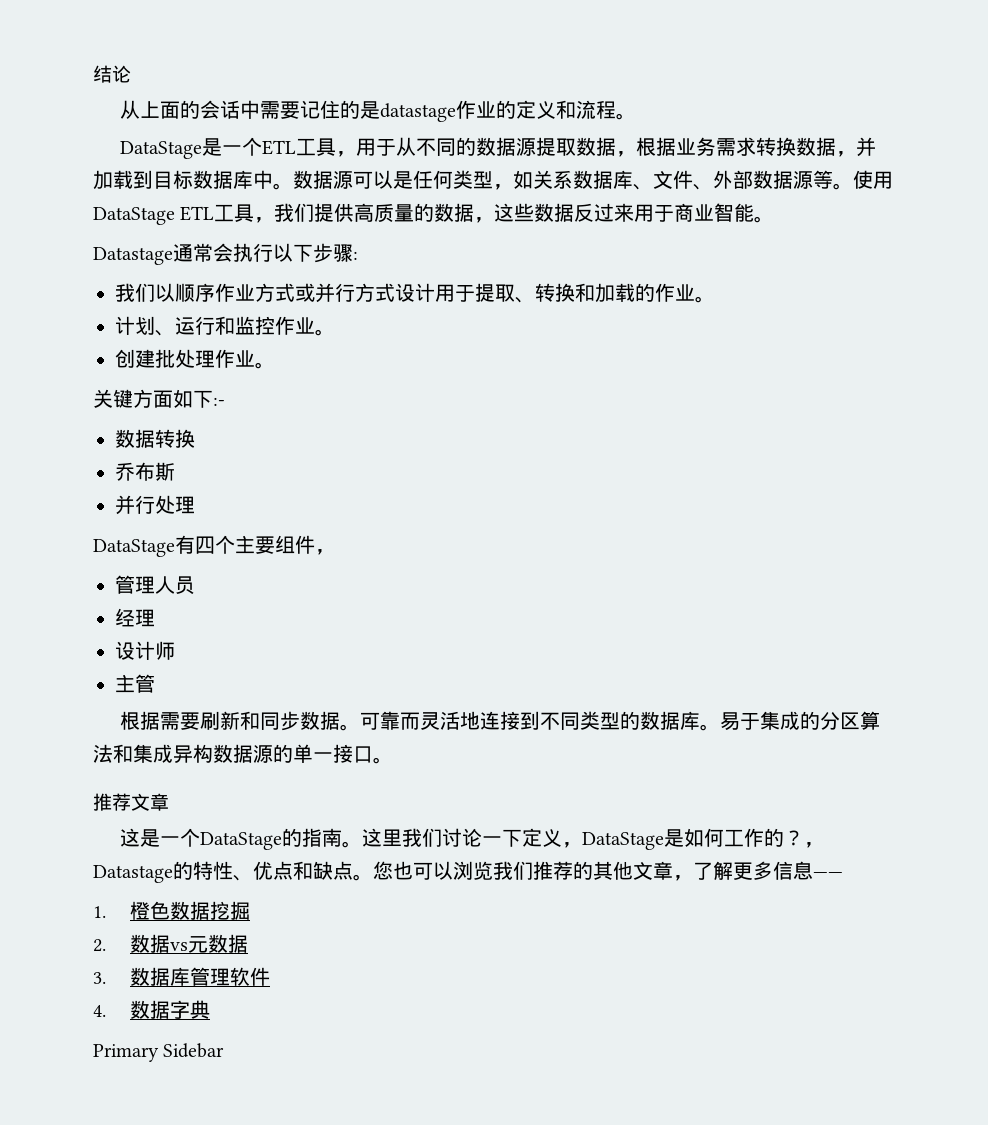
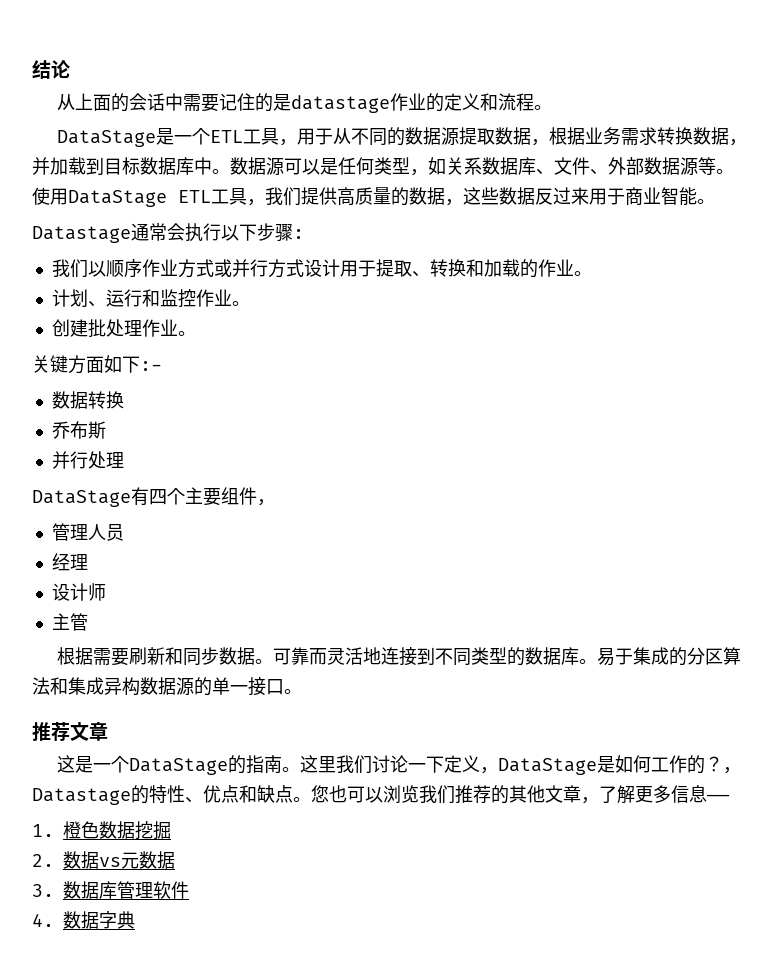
[93,1043,225,1062] // Primary Sidebar -> (135, 920) none

